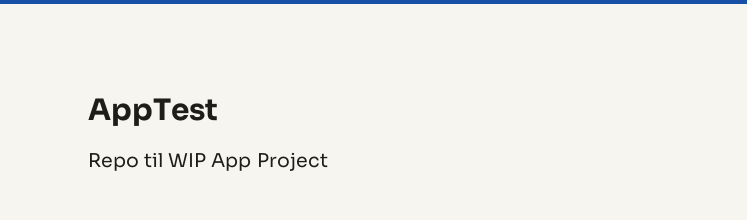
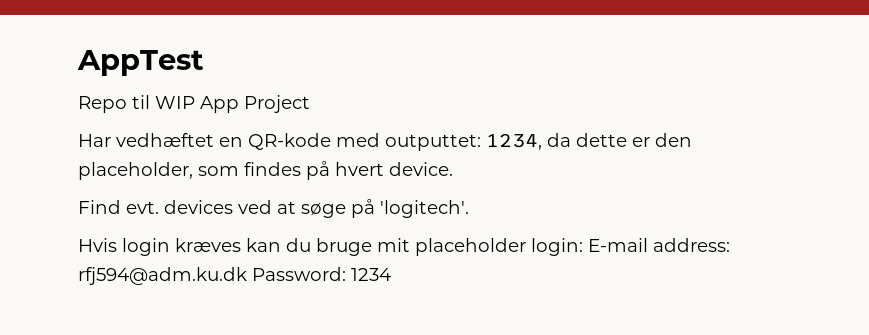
(328, 161) none -> [78,133,692,151] [78,161,453,180] [78,199,469,218] [78,238,730,256] [78,267,391,285] // Har vedhæftet en QR-kode med outputtet: 1234, da dette er den placeholder, som findes på hvert device. // Find evt. devices ved at søge på 'logitech'. // Hvis login kræves kan du bruge mit placeholder login: E-mail address: rfj594@adm.ku.dk Password: 1234

